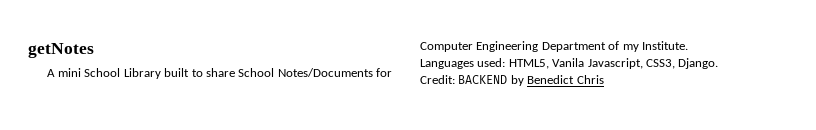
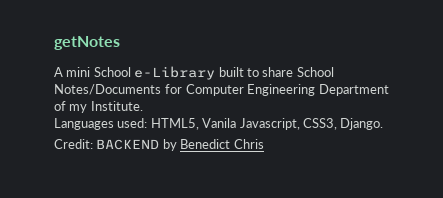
[123,68,161,79] Library -> [134,66,216,80] e-Library

